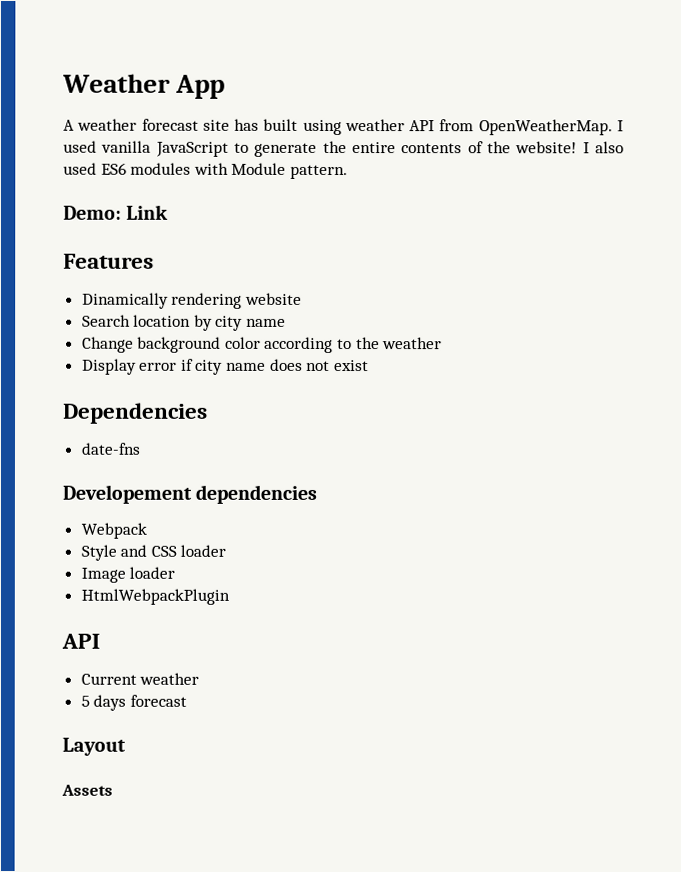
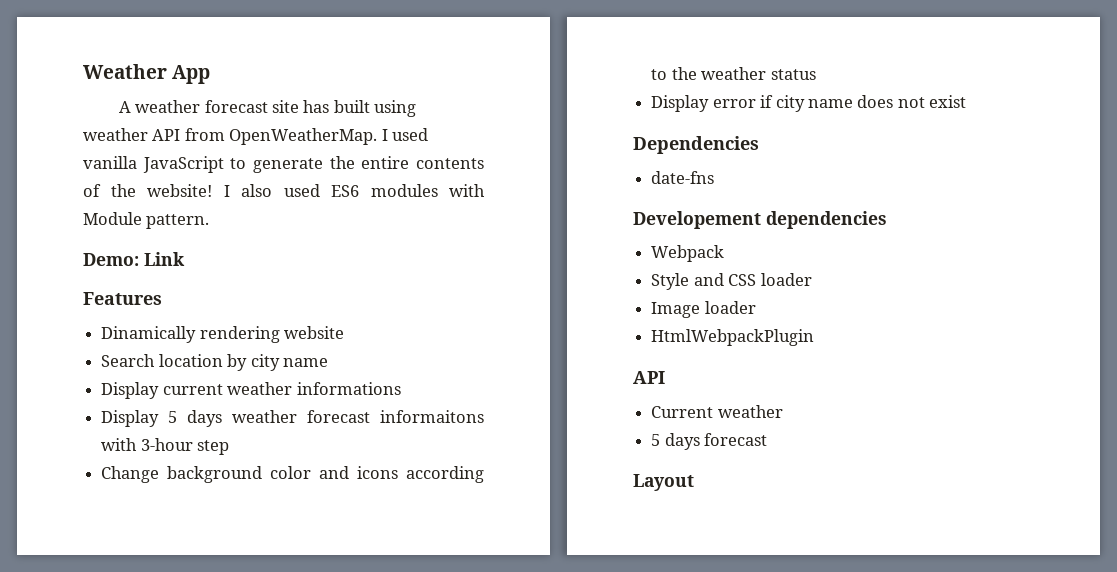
(287, 322) none -> [101,382,401,399] [101,410,485,427] [101,438,230,455] // Display current weather informations // Display 5 days weather forecast informaitons with 3-hour step
(261, 342) none -> [319,466,399,479] and icons
(443, 343) none -> [770,69,816,80] status
[61,784,113,796] // Assets -> (694, 482) none

